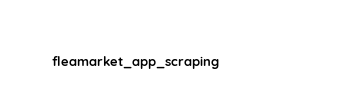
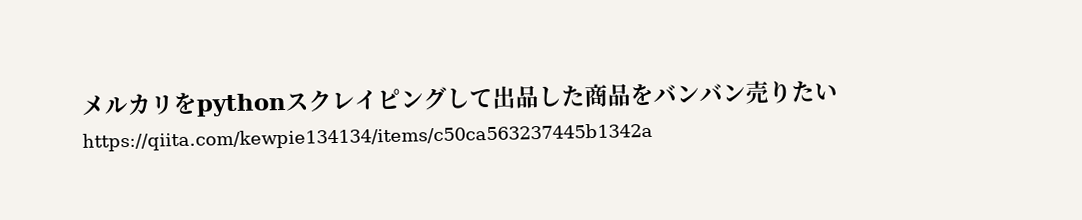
[52,56,219,69] fleamarket_app_scraping -> [81,80,838,117] [82,122,653,152] メルカリをpythonスクレイピングして出品した商品をバンバン売りたい // https://qiita.com/kewpie134134/items/c50ca563237445b1342a

